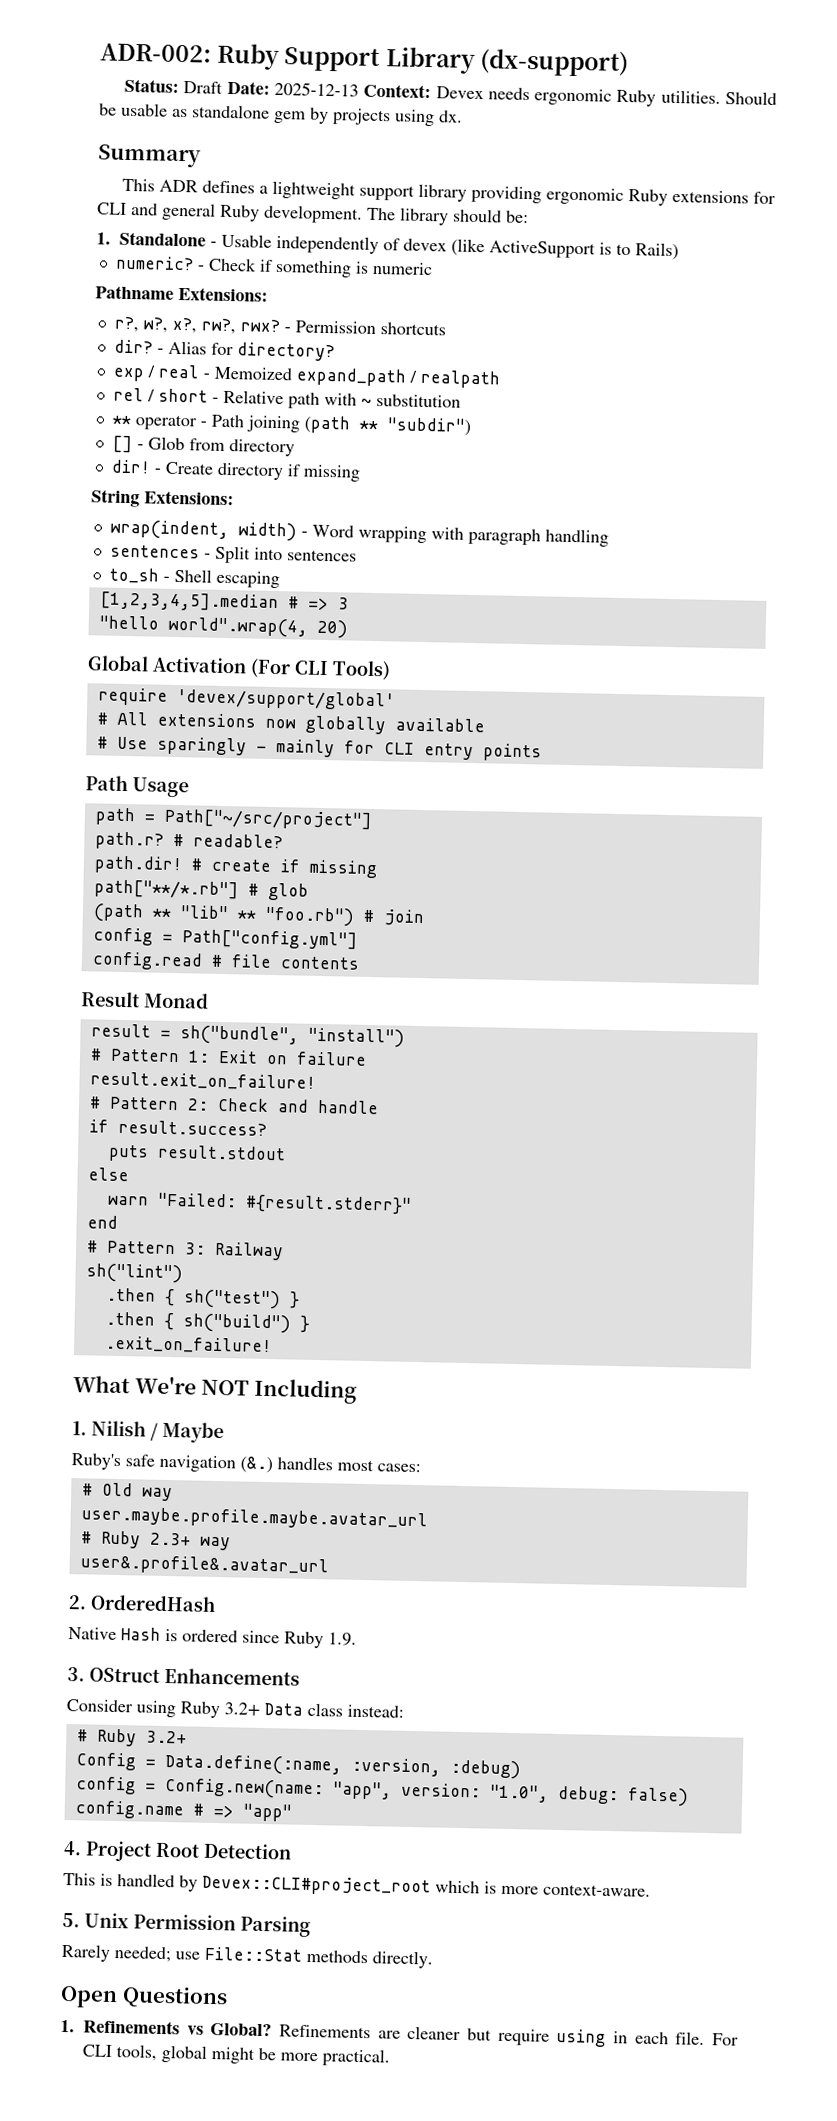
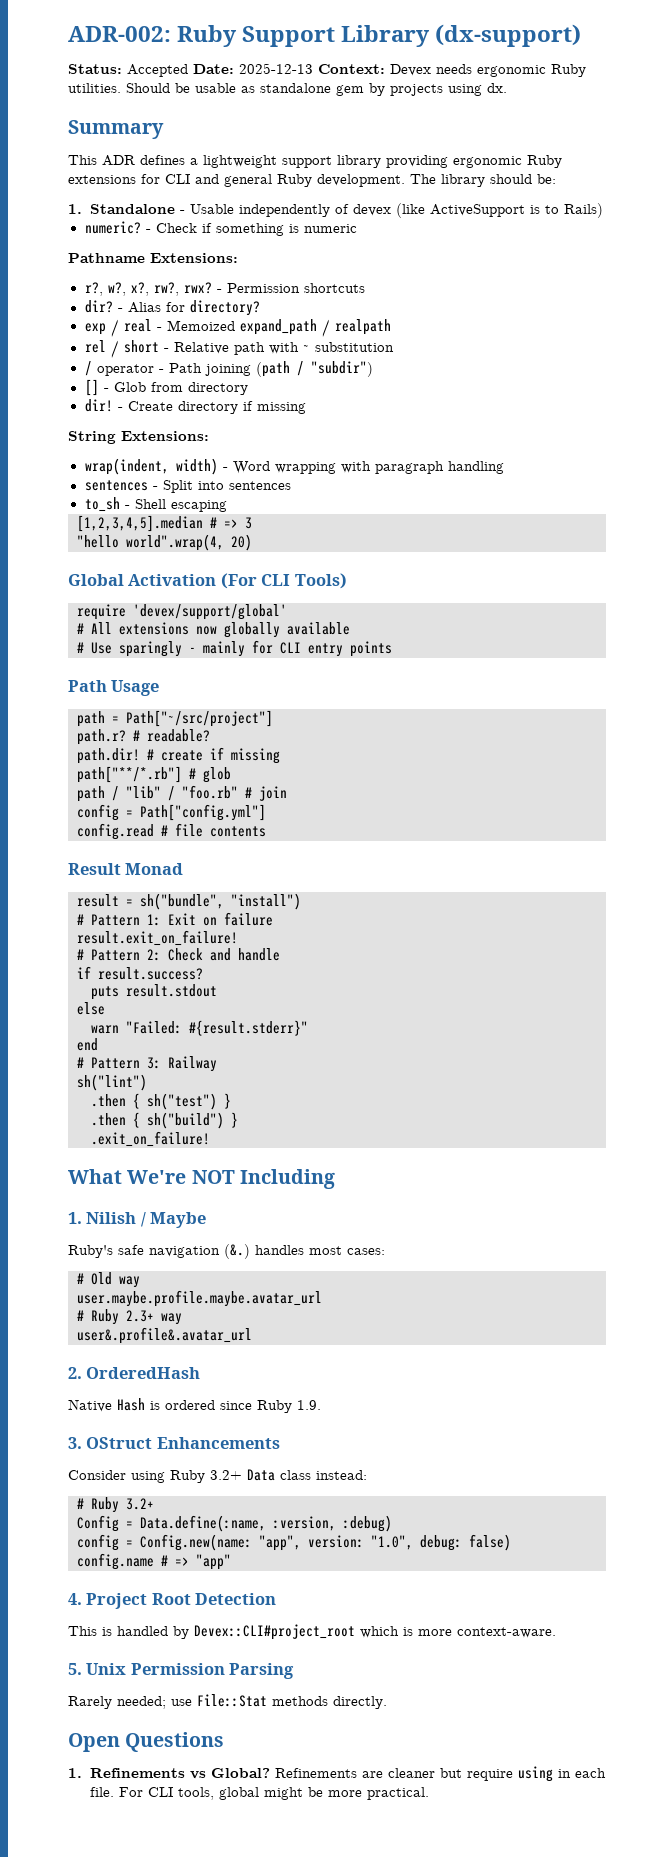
[183,81,224,94] Draft -> [127,64,188,77] Accepted
[111,415,131,426] ** -> [84,361,92,376] /
[358,420,378,431] ** -> [296,361,304,376] /
[92,903,355,927] (path ** "lib" ** "foo.rb") -> [77,785,238,802] path / "lib" / "foo.rb"

